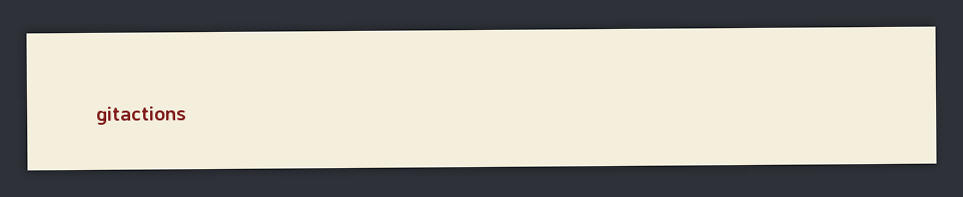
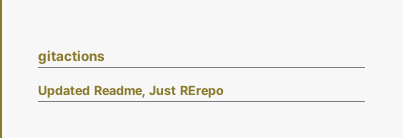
(187, 115) none -> [38,85,224,98] // Updated Readme, Just RErepo

